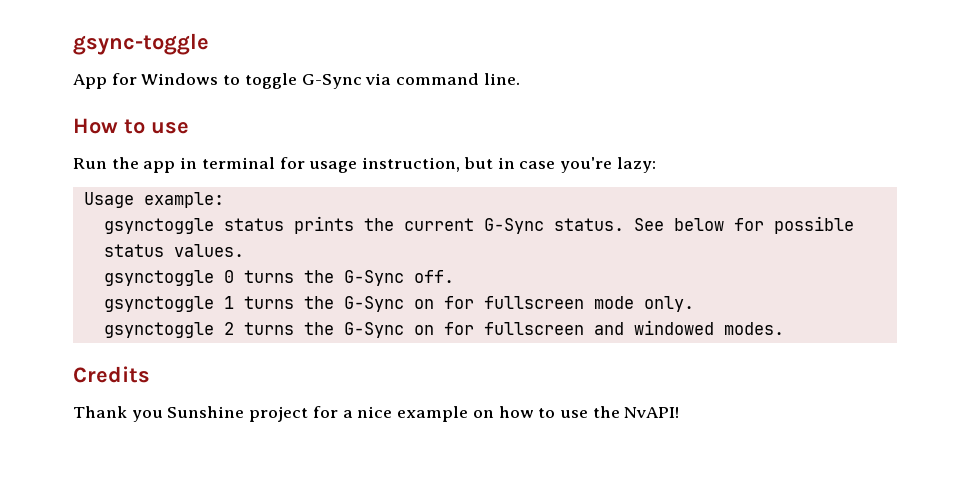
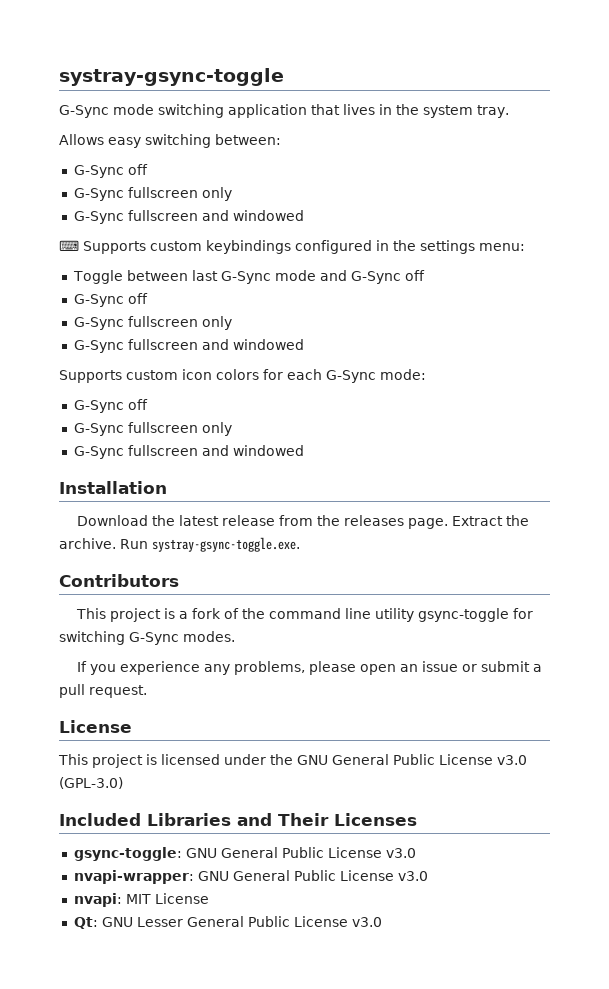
[73,33,209,55] [73,73,520,89] [73,118,189,134] [73,157,656,173] [83,192,224,208] [103,216,854,234] [103,244,244,257] [103,270,454,286] [103,296,694,312] [103,320,784,338] [73,366,150,383] [73,406,680,422] gsync-toggle // App for Windows to toggle G-Sync via command line. // How to use // Run the app in terminal for usage instruction, but in case you're lazy: // Usage example: // gsynctoggle status prints the current G-Sync status. See below for possible status values. // gsynctoggle 0 turns the G-Sync off. // gsynctoggle 1 turns the G-Sync on for fullscreen mode only. // gsynctoggle 2 turns the G-Sync on for fullscreen and windowed modes. // Credits // Thank you Sunshine project for a nice example on how to use the NvAPI! -> [59,68,284,86] [59,104,509,118] [59,134,281,148] [73,164,148,178] [73,187,232,201] [73,210,304,224] [59,240,525,254] [72,270,425,284] [73,293,148,307] [73,316,232,330] [73,339,304,353] [59,369,426,383] [73,399,148,413] [73,422,232,436] [73,445,304,459] [59,481,167,494] [77,515,530,529] [59,537,300,552] [59,574,179,587] [76,608,534,622] [59,631,235,645] [77,661,543,675] [59,684,147,698] [59,720,132,733] [58,754,527,768] [59,777,123,789] [59,813,417,826] [73,847,416,861] [73,870,428,884] [73,893,209,907] [73,916,382,929] systray-gsync-toggle // G-Sync mode switching application that lives in the system tray. // Allows easy switching between: // G-Sync off // G-Sync fullscreen only // G-Sync fullscreen and windowed // ⌨ Supports custom keybindings configured in the settings menu: // Toggle between last G-Sync mode and G-Sync off // G-Sync off // G-Sync fullscreen only // G-Sync fullscreen and windowed // Supports custom icon colors for each G-Sync mode: // G-Sync off // G-Sync fullscreen only // G-Sync fullscreen and windowed // Installation // Download the latest release from the releases page. Extract the archive. Run systray-gsync-toggle.exe. // Contributors // This project is a fork of the command line utility gsync-toggle for switching G-Sync modes. // If you experience any problems, please open an issue or submit a pull request. // License // This project is licensed under the GNU General Public License v3.0 (GPL-3.0) // Included Libraries and Their Licenses // gsync-toggle: GNU General Public License v3.0 // nvapi-wrapper: GNU General Public License v3.0 // nvapi: MIT License // Qt: GNU Lesser General Public License v3.0

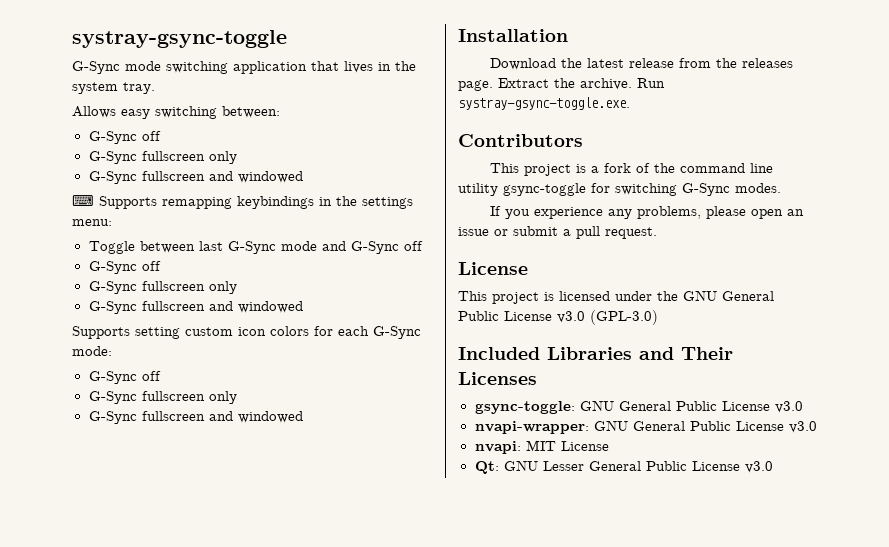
[150,240,372,254] custom keybindings configured -> [162,196,314,209] remapping keybindings
(122, 376) none -> [135,327,180,339] setting

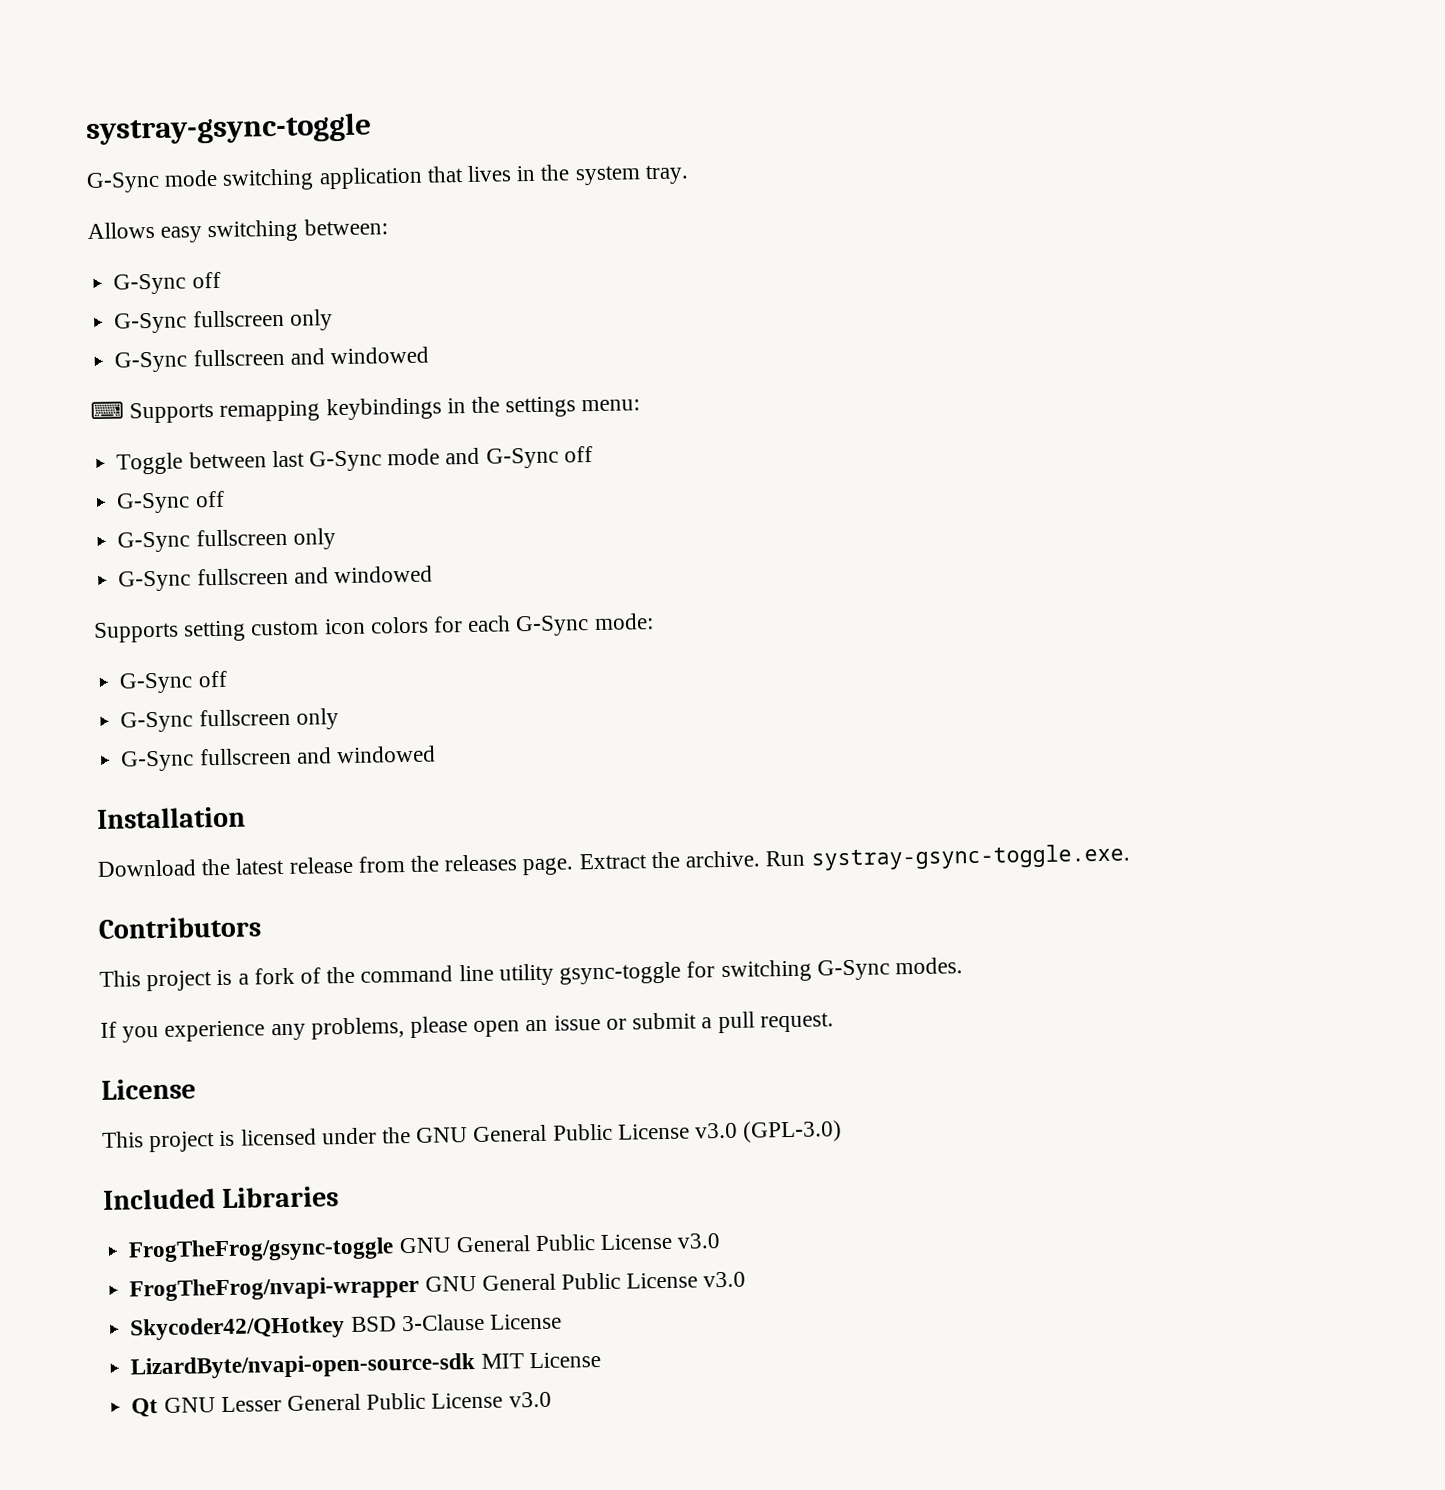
[639,347,733,360] [458,372,537,385] [474,400,803,414] [474,420,817,434] [474,441,521,454] and Their Licenses // gsync-toggle: GNU General Public License v3.0 // nvapi-wrapper: GNU General Public License v3.0 // nvapi: -> [128,1233,721,1263] [129,1271,747,1302] [130,1313,562,1341] [130,1352,476,1380] // FrogTheFrog/gsync-toggle GNU General Public License v3.0 // FrogTheFrog/nvapi-wrapper GNU General Public License v3.0 // Skycoder42/QHotkey BSD 3-Clause License // LizardByte/nvapi-open-source-sdk
[474,461,499,474] Qt: -> [131,1398,159,1418] Qt

